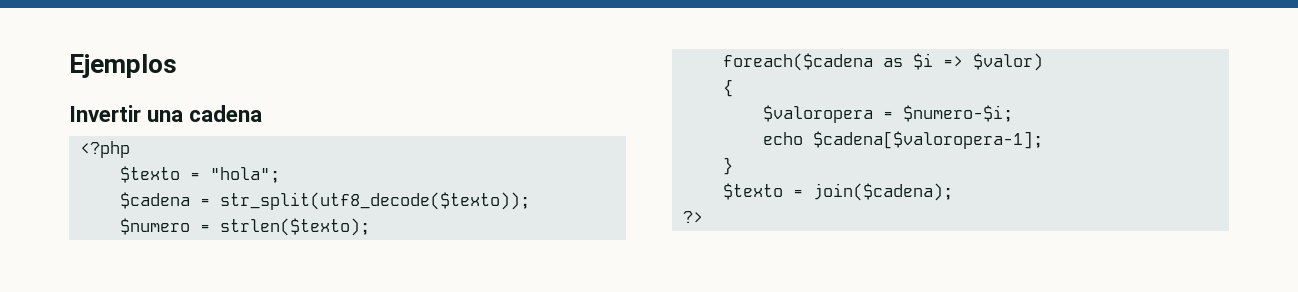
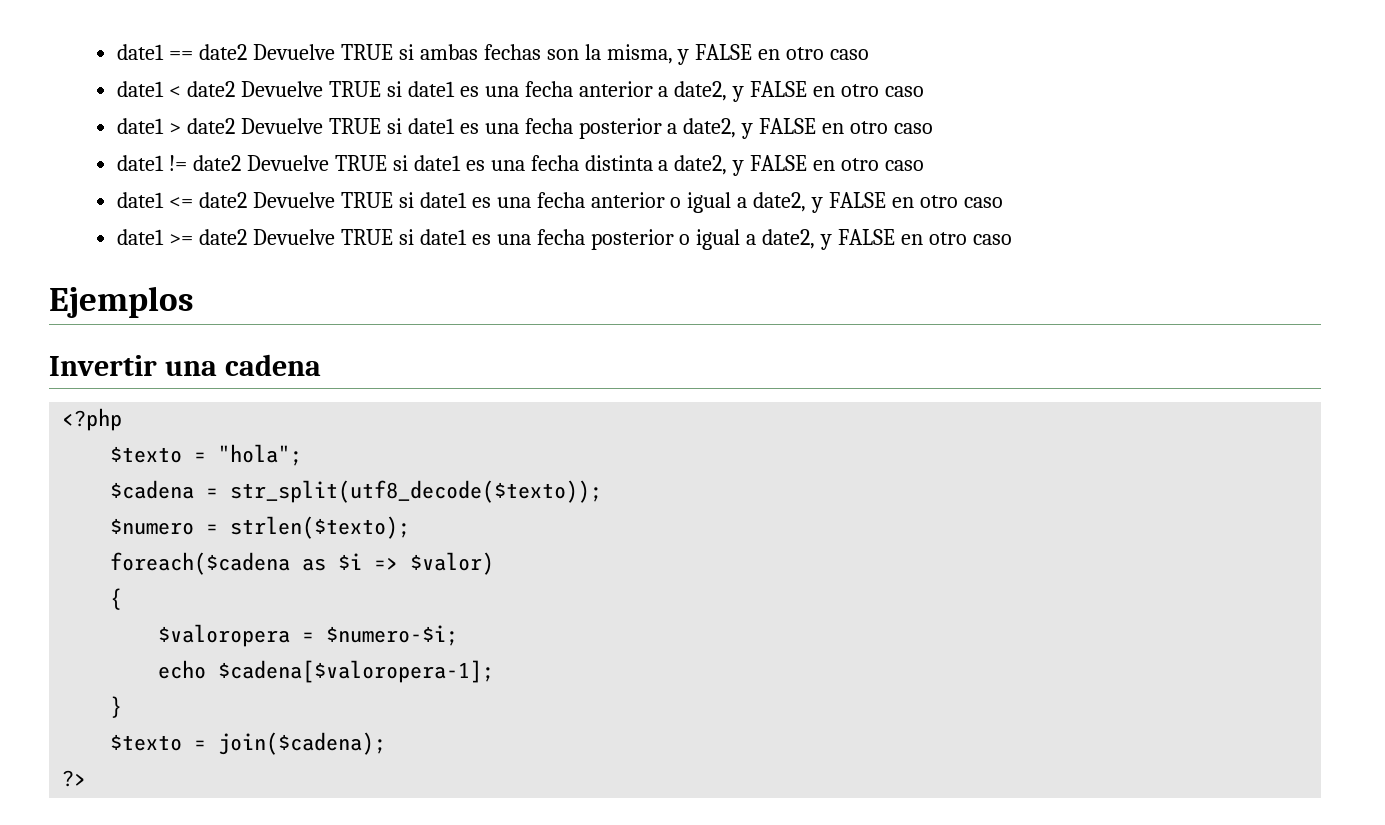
(69, 66) none -> [117,44,870,65] [117,81,925,102] [117,118,934,139] [117,155,925,176] [117,192,1003,213] [117,229,1012,250] date1 == date2 Devuelve TRUE si ambas fechas son la misma, y FALSE en otro caso // date1 < date2 Devuelve TRUE si date1 es una fecha anterior a date2, y FALSE en otro caso // date1 > date2 Devuelve TRUE si date1 es una fecha posterior a date2, y FALSE en otro caso // date1 != date2 Devuelve TRUE si date1 es una fecha distinta a date2, y FALSE en otro caso // date1 <= date2 Devuelve TRUE si date1 es una fecha anterior o igual a date2, y FALSE en otro caso // date1 >= date2 Devuelve TRUE si date1 es una fecha posterior o igual a date2, y FALSE en otro caso //

